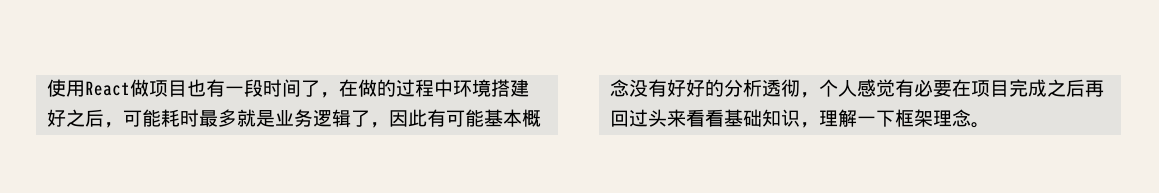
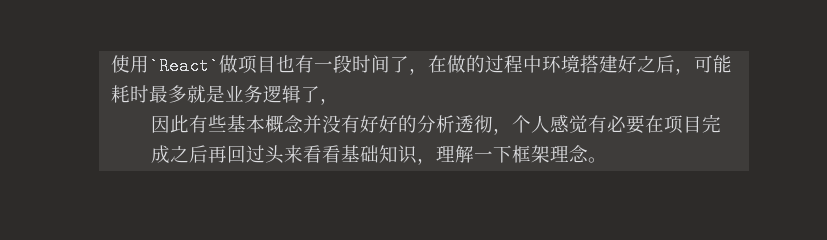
[85,81,131,96] React -> [149,57,219,75] `React`
[389,109,485,127] 因此有可能 -> [151,115,227,133] // 因此有些
(630, 88) none -> [303,115,322,133] 并

